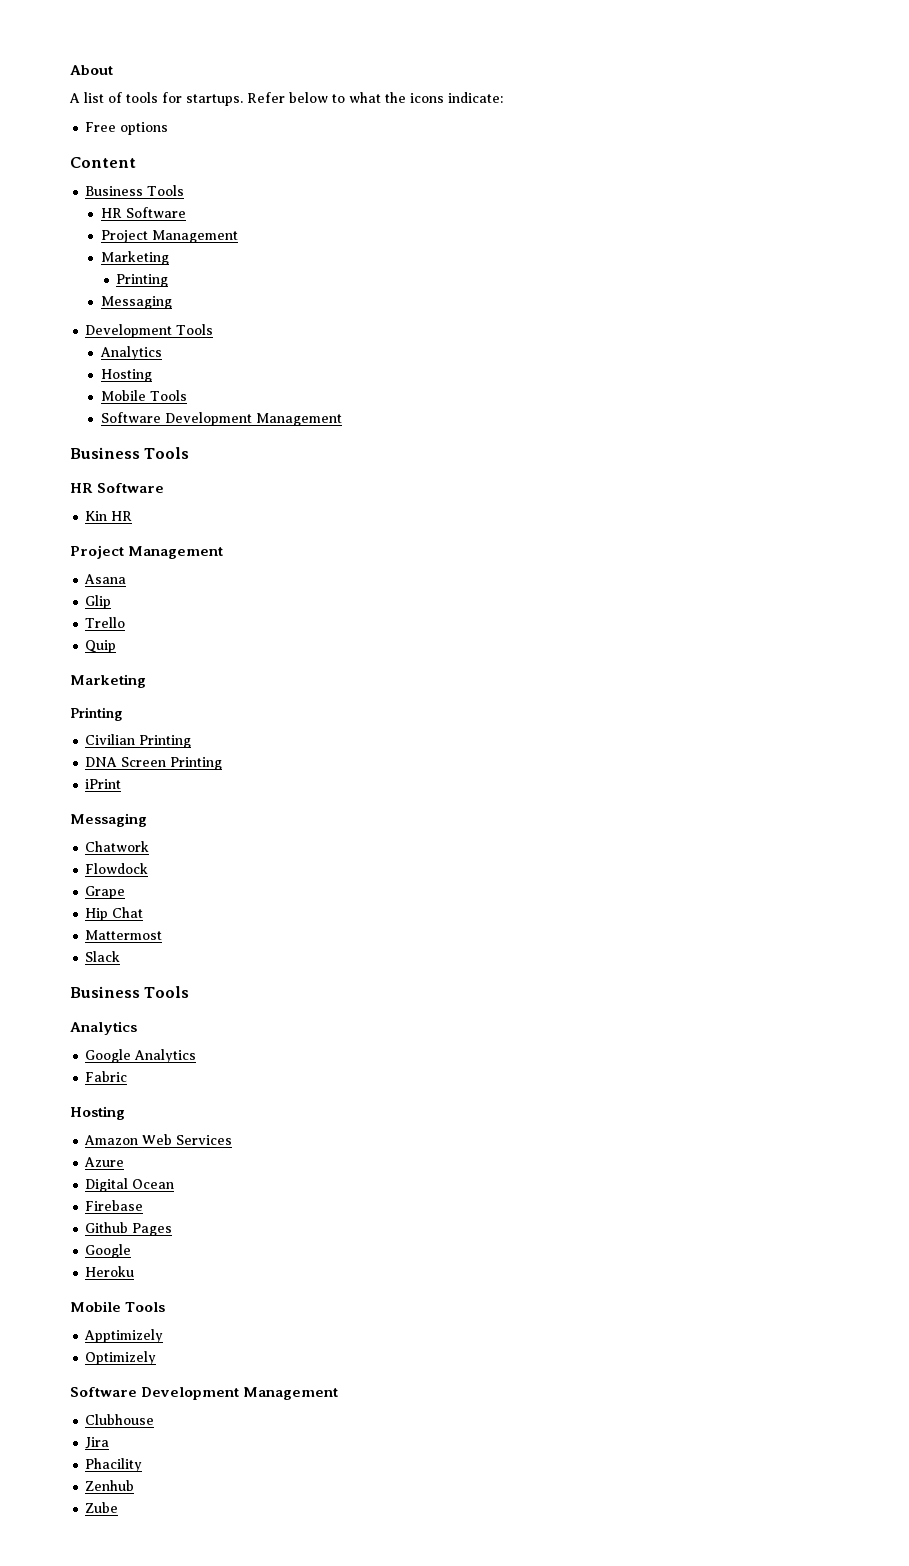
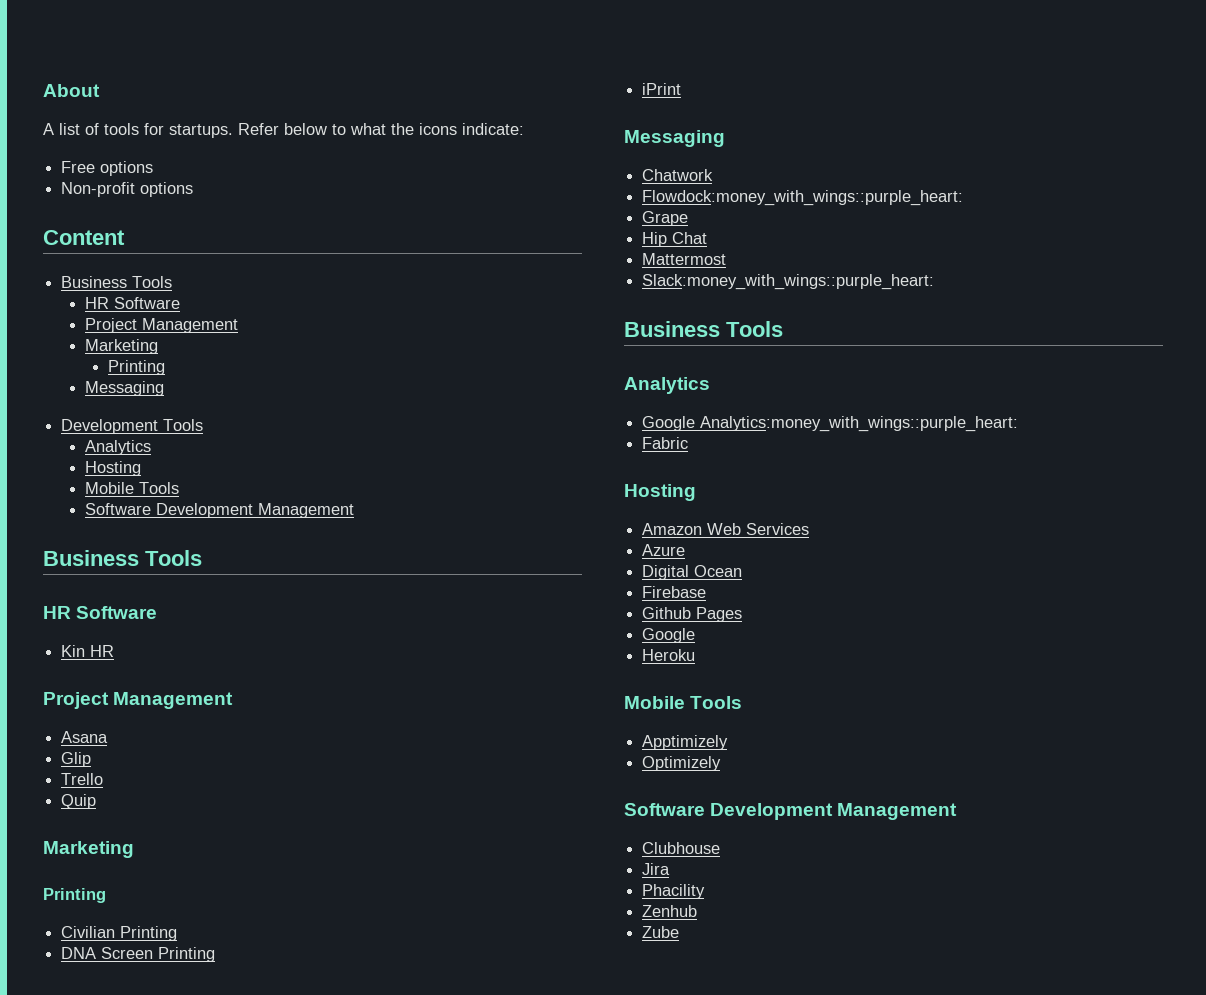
(169, 128) none -> [61,182,194,197] // Non-profit options
[85,863,149,874] Flowdock -> [642,190,964,206] Flowdock:money_with_wings::purple_heart:
[85,951,121,962] Slack -> [642,274,935,290] Slack:money_with_wings::purple_heart:
[134,1049,197,1063] Analytics -> [700,416,1019,432] Analytics:money_with_wings::purple_heart:

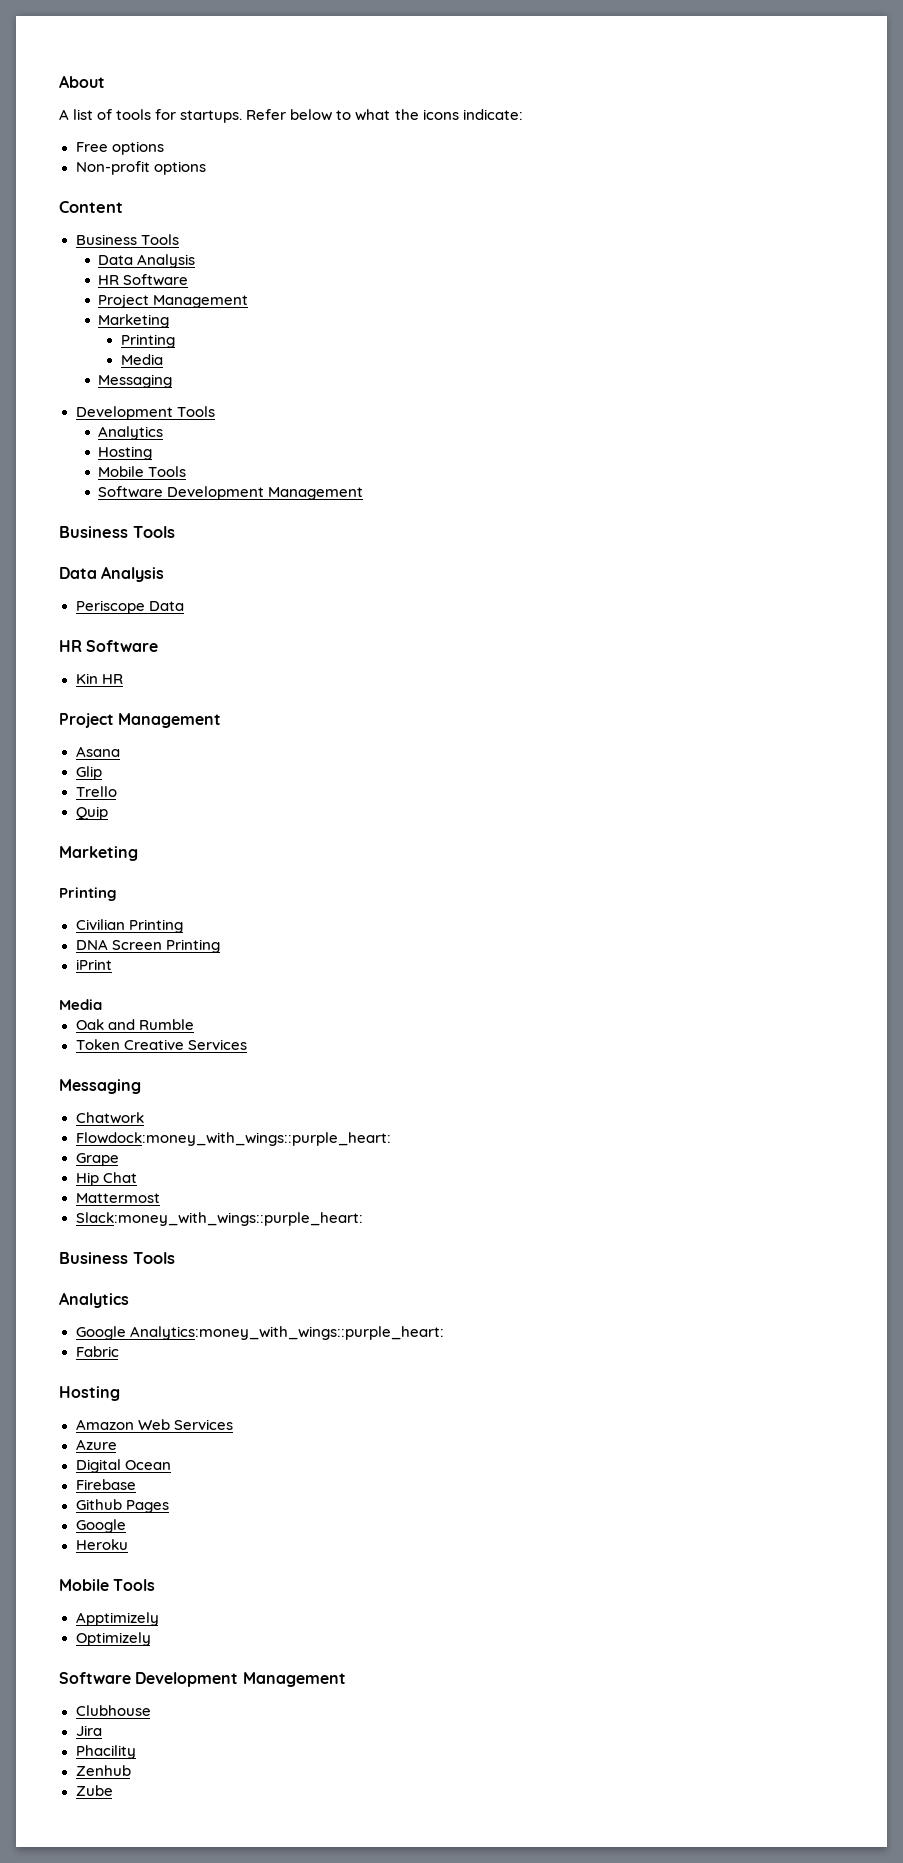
(173, 282) none -> [98,254,196,268] // Data Analysis
(165, 367) none -> [120,354,163,365] // Media
(202, 558) none -> [59,566,165,582] [75,600,184,614] // Data Analysis // Periscope Data
(682, 89) none -> [59,999,102,1010] [75,1019,194,1030] [75,1039,247,1050] // Media // Oak and Rumble // Token Creative Services

